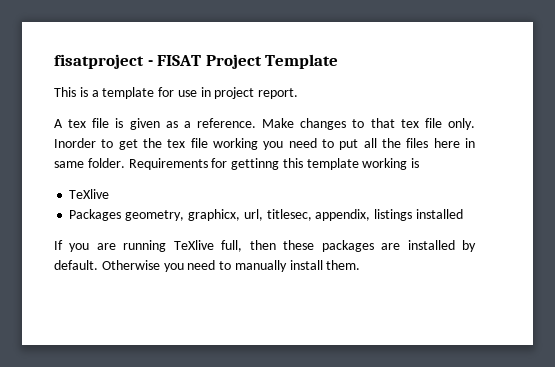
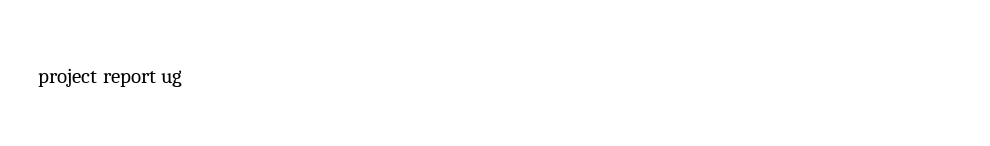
[54,54,339,69] [54,87,299,99] [54,118,476,130] [54,138,475,150] [54,158,420,170] [69,189,110,199] [69,209,463,221] [54,240,476,252] [54,260,361,272] fisatproject - FISAT Project Template // This is a template for use in project report. // A tex file is given as a reference. Make changes to that tex file only. Inorder to get the tex file working you need to put all the files here in same folder. Requirements for gettinng this template working is // TeXlive // Packages geometry, graphicx, url, titlesec, appendix, listings installed // If you are running TeXlive full, then these packages are installed by default. Otherwise you need to manually install them. -> [38,68,183,87] project report ug

